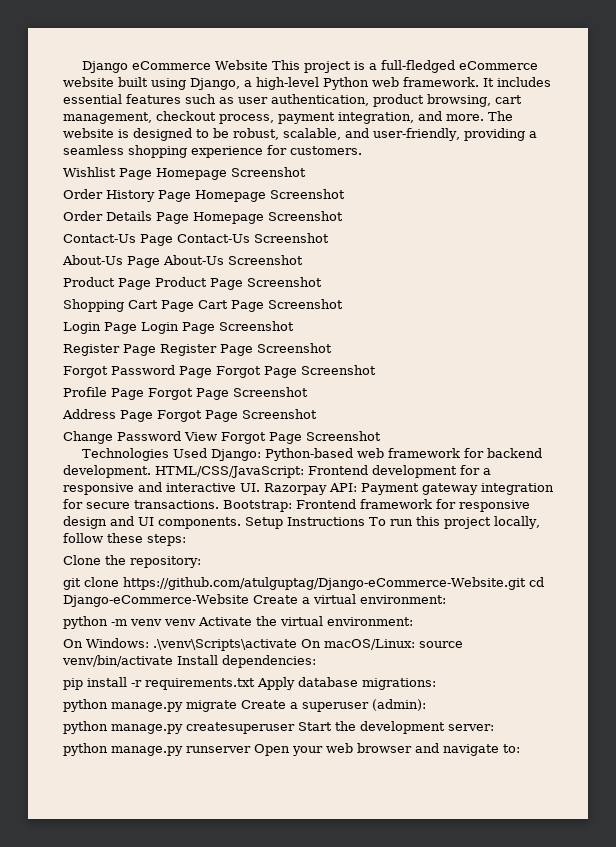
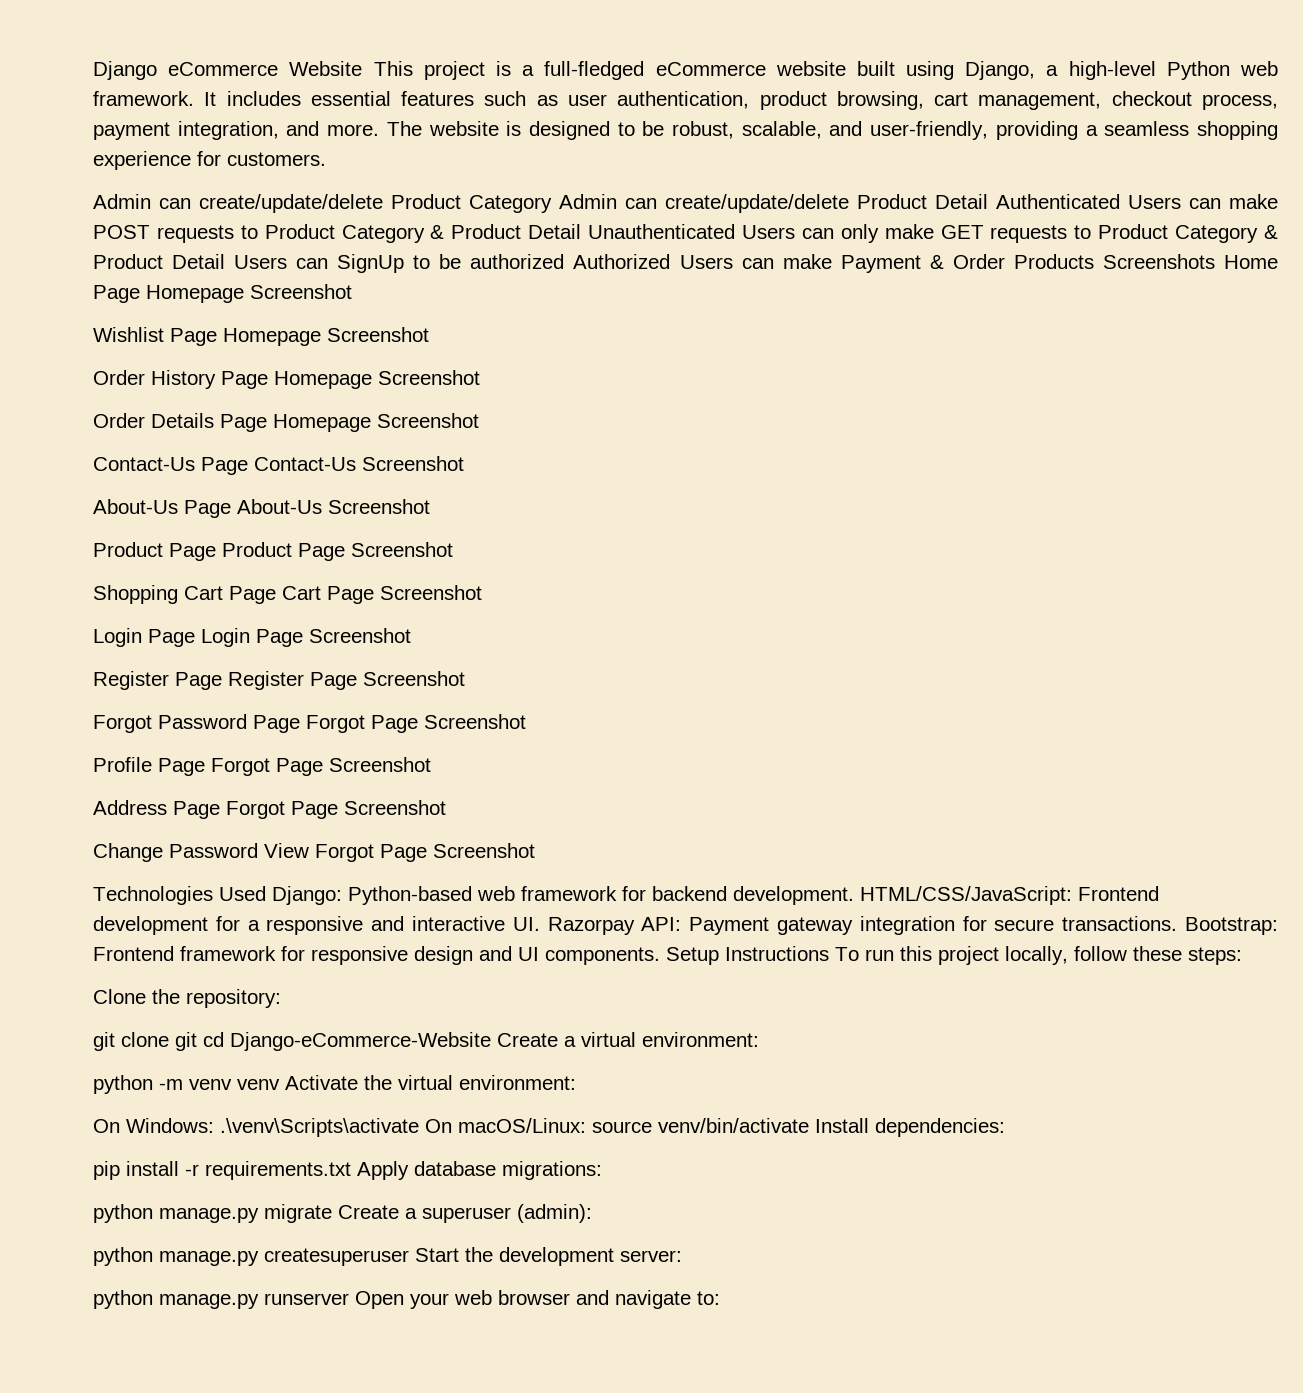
(362, 150) none -> [93,194,1278,213] [93,224,1279,243] [93,254,1278,273] [93,284,352,303] // Admin can create/update/delete Product Category Admin can create/update/delete Product Detail Authenticated Users can make POST requests to Product Category & Product Detail Unauthenticated Users can only make GET requests to Product Category & Product Detail Users can SignUp to be authorized Authorized Users can make Payment & Order Products Screenshots Home Page Homepage Screenshot
[123,577,526,590] https://github.com/atulguptag/Django-eCommerce-Website.git -> [175,1032,197,1051] git

